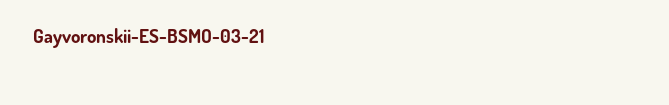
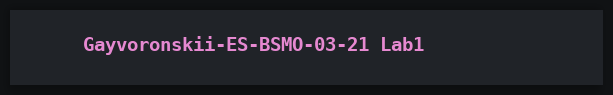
(264, 38) none -> [380,37,424,51] Lab1

